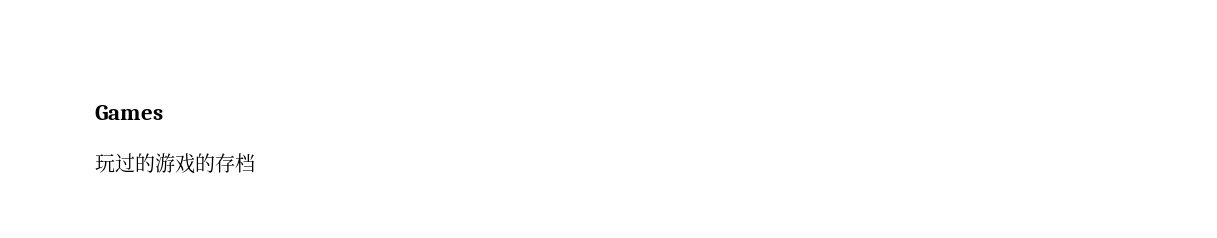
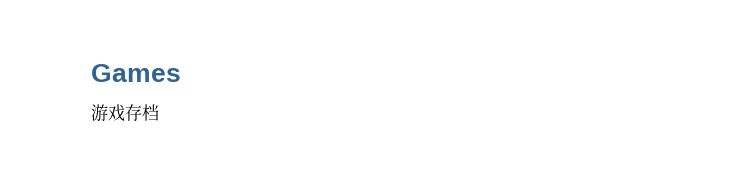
[95,153,215,174] 玩过的游戏的 -> [91,104,125,122] 游戏

